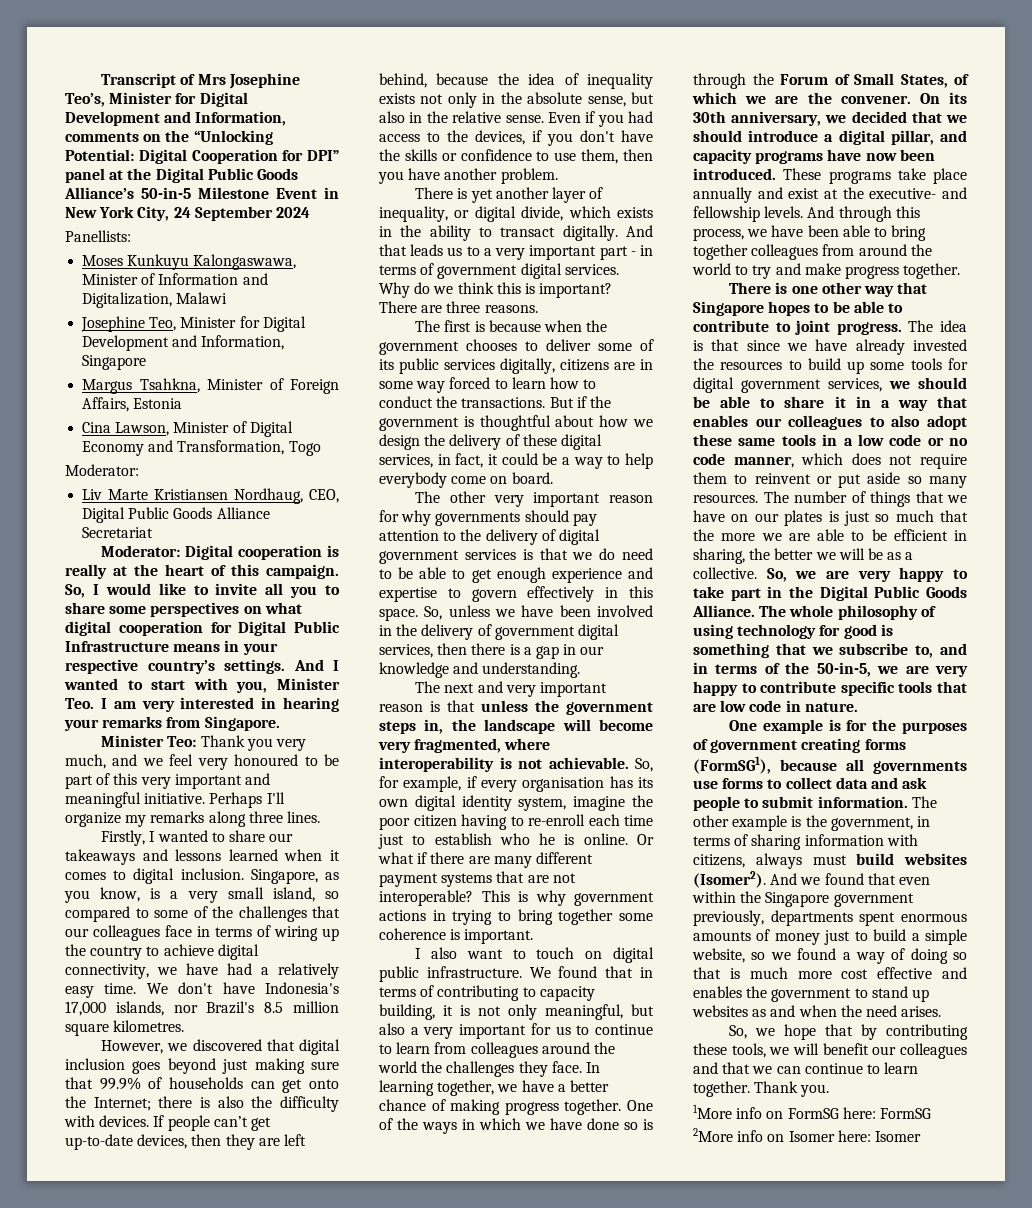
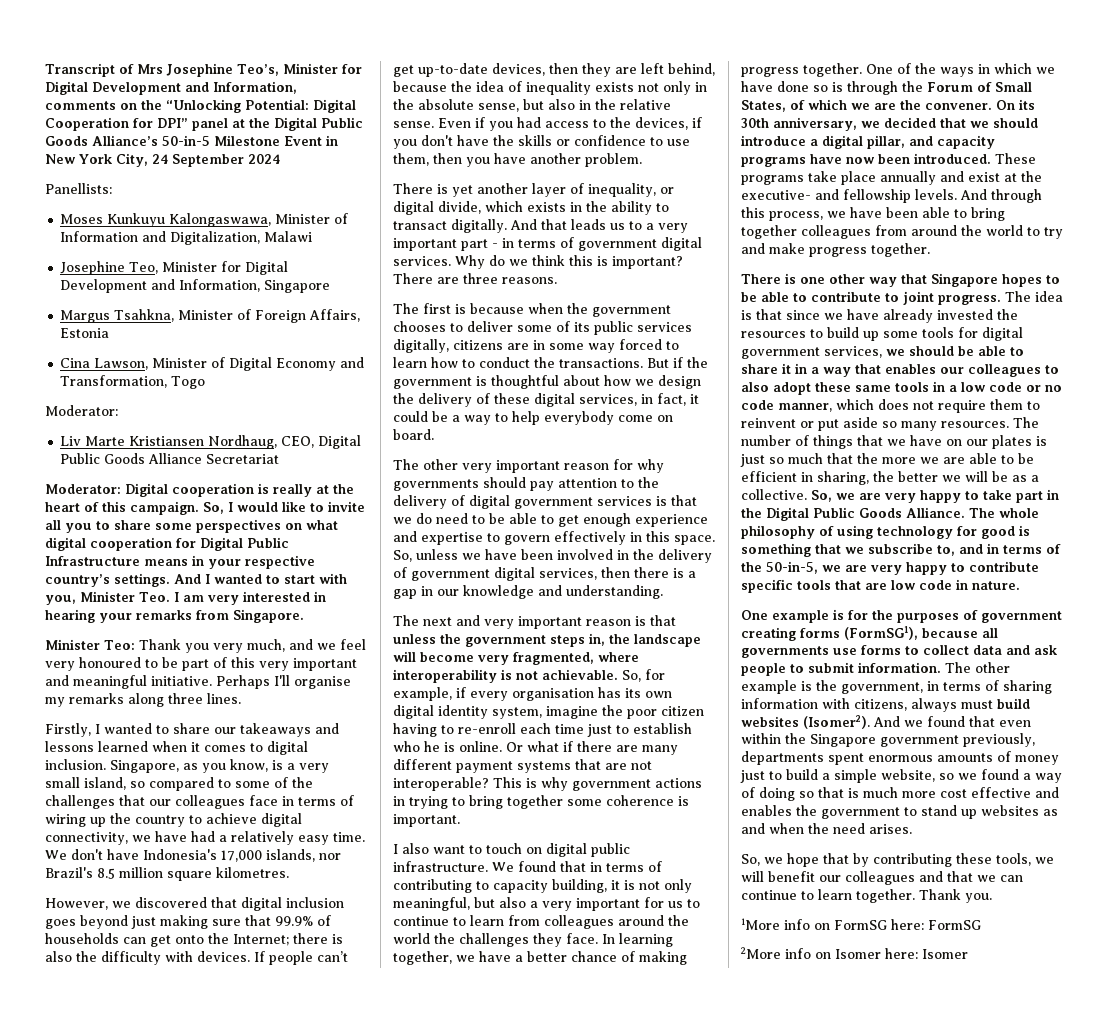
[65,812,121,827] organize -> [294,676,351,689] organise

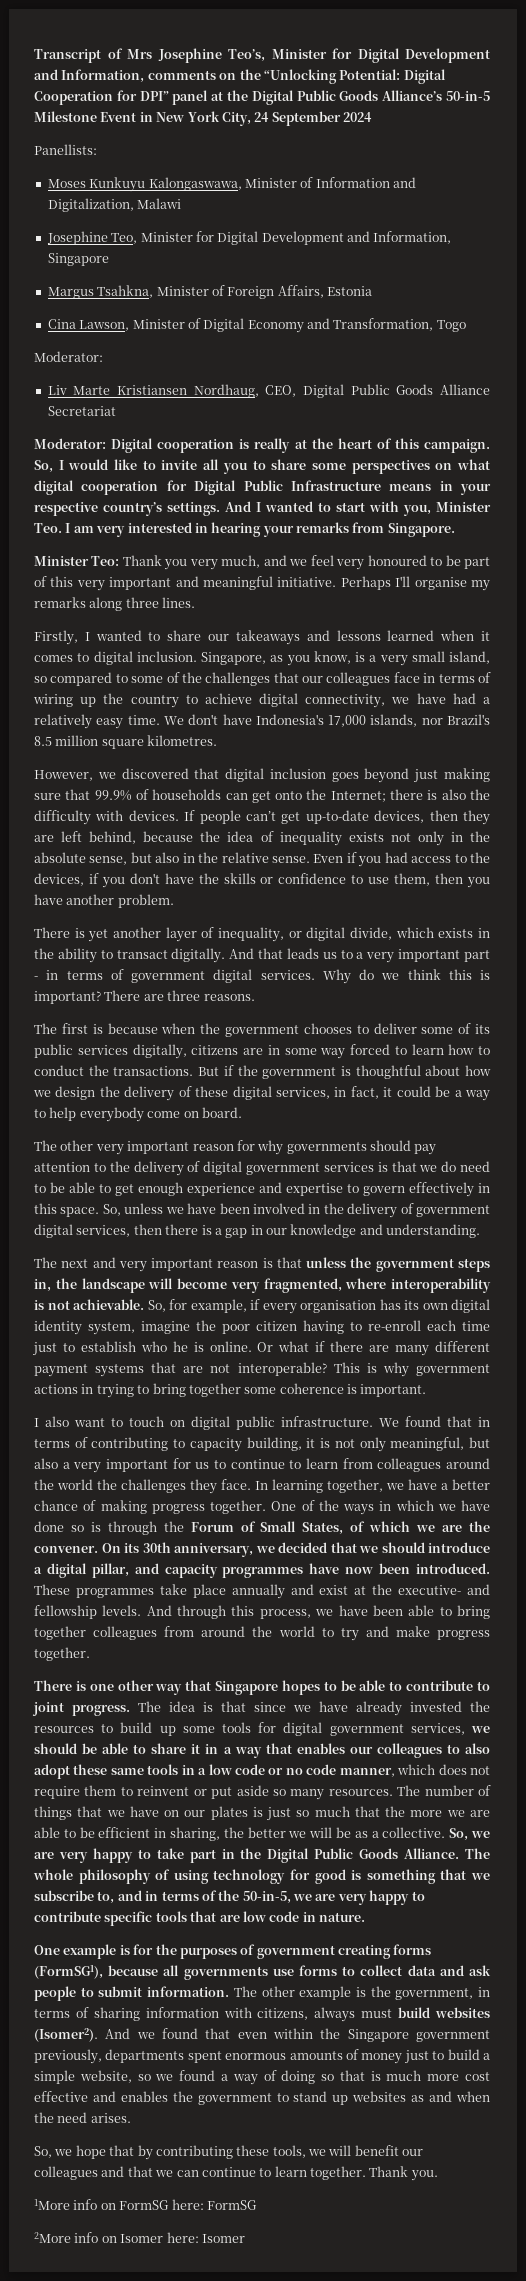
[741,157,806,167] programs -> [222,1567,304,1578] programmes
[741,175,804,185] programs -> [75,1588,154,1598] programmes

